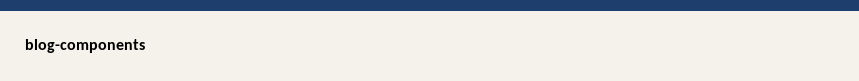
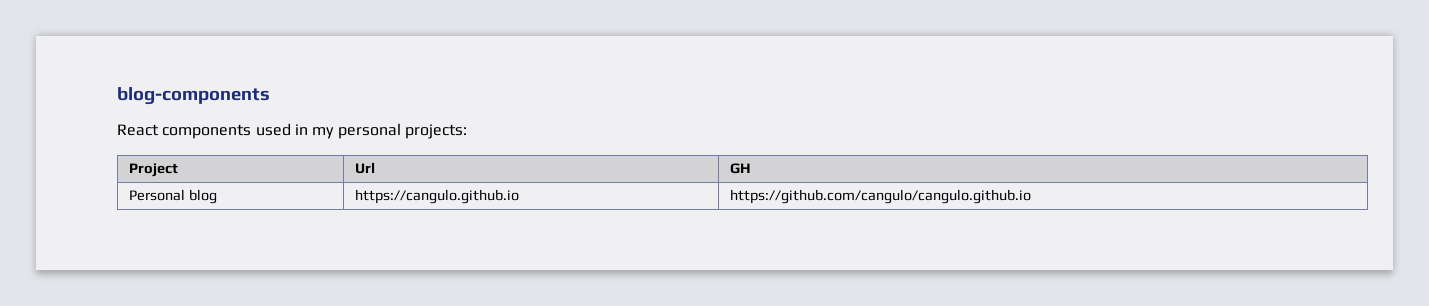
(145, 46) none -> [117,123,467,139] [128,163,178,177] [354,162,375,174] [729,163,751,174] [128,189,217,204] [354,189,519,204] [729,189,1031,204] // React components used in my personal projects: // Project | Url | GH // Personal blog | https://cangulo.github.io | https://github.com/cangulo/cangulo.github.io

